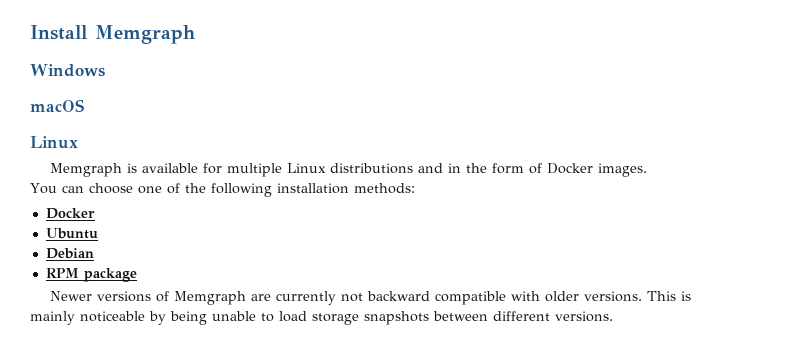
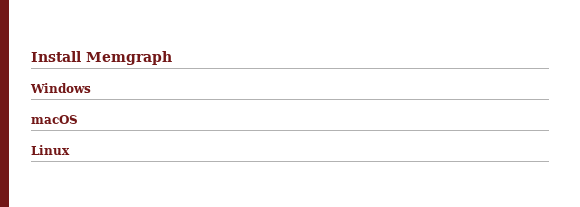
[50,163,648,177] [30,183,415,197] [45,208,95,219] [45,228,98,239] [45,248,94,259] [45,268,137,282] [50,291,692,305] [30,311,613,325] // Memgraph is available for multiple Linux distributions and in the form of Docker images. // You can choose one of the following installation methods: // Docker // Ubuntu // Debian // RPM package // Newer versions of Memgraph are currently not backward compatible with older versions. This is mainly noticeable by being unable to load storage snapshots between different versions. -> (70, 150) none

